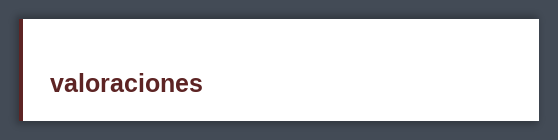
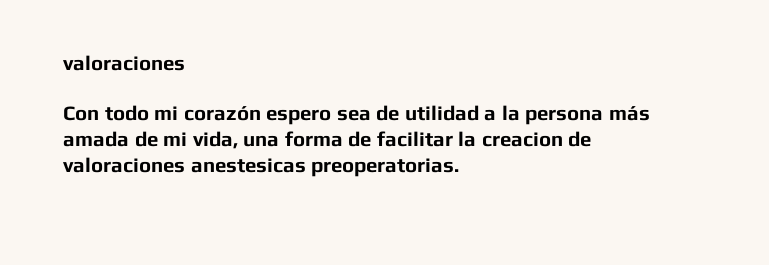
[50,73,203,92] valoraciones -> [63,55,185,71] [63,105,650,125] [63,131,592,149] [63,157,460,177] valoraciones // Con todo mi corazón espero sea de utilidad a la persona más amada de mi vida, una forma de facilitar la creacion de valoraciones anestesicas preoperatorias.

